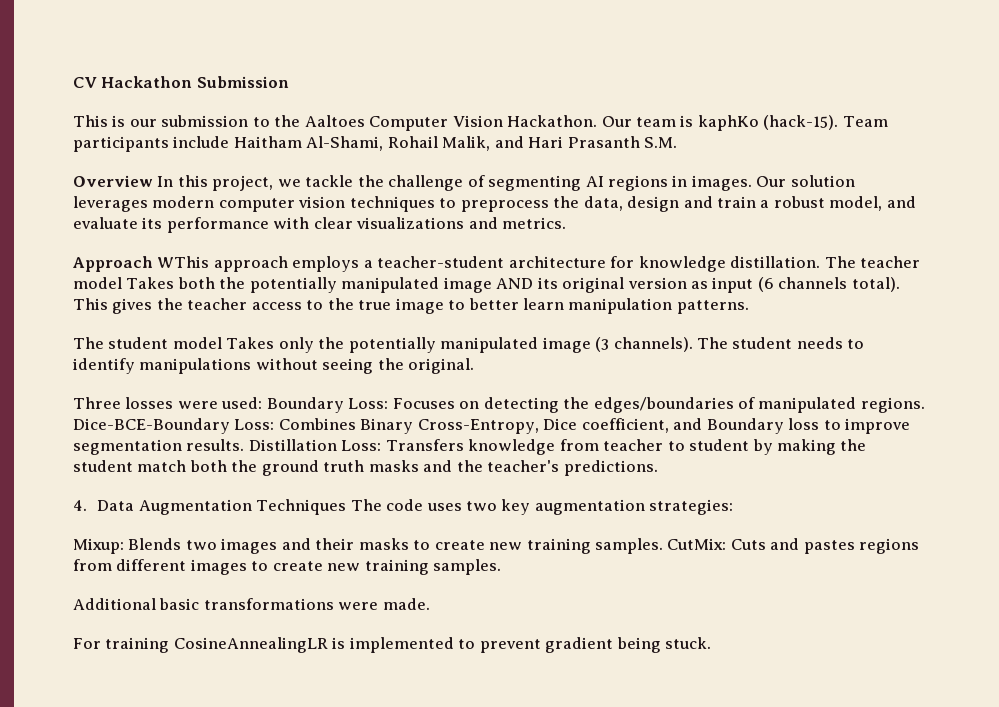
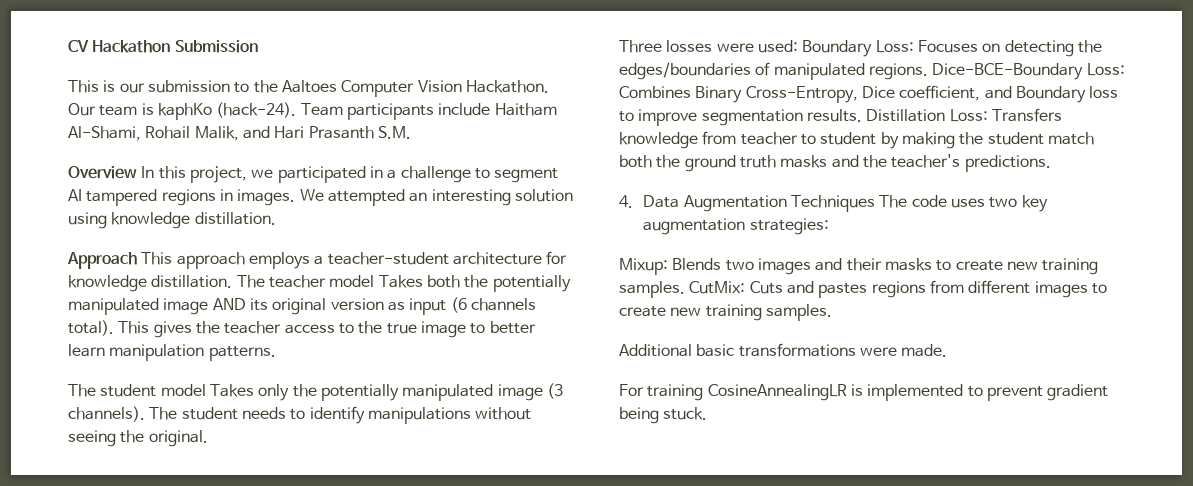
[763,115,839,130] (hack-15). -> [216,102,297,118] (hack-24).
[305,175,855,191] [73,196,916,212] [73,217,567,233] tackle the challenge of segmenting AI regions in images. Our solution leverages modern computer vision techniques to preprocess the data, design and train a robust model, and evaluate its performance with clear visualizations and metrics. -> [277,166,559,183] [68,189,573,206] [68,212,276,229] participated in a challenge to segment AI tampered regions in images. We attempted an interesting solution using knowledge distillation.
[157,256,210,268] WThis -> [141,252,173,265] This

